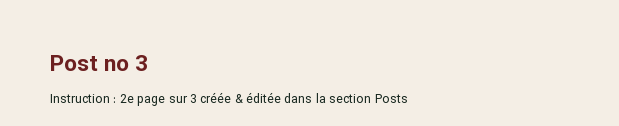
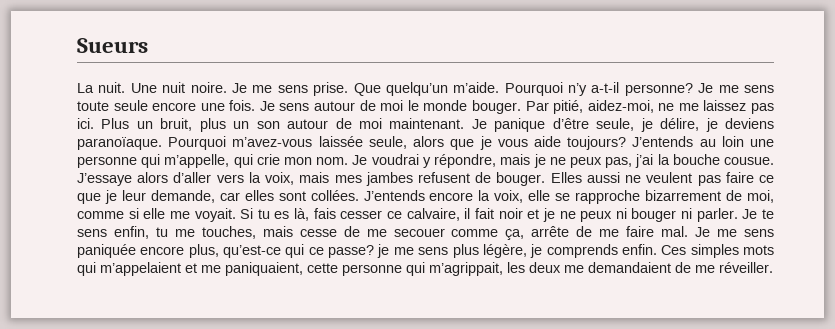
[50,55,149,71] [50,92,408,106] Post no 3 // Instruction : 2e page sur 3 créée & éditée dans la section Posts -> [77,38,148,53] [77,82,775,96] [77,100,774,114] [77,118,775,132] [77,136,774,150] [77,154,775,168] [77,172,774,186] [77,190,775,204] [77,208,774,222] [77,226,774,240] [77,244,775,258] [77,262,773,276] Sueurs // La nuit. Une nuit noire. Je me sens prise. Que quelqu’un m’aide. Pourquoi n’y a-t-il personne? Je me sens toute seule encore une fois. Je sens autour de moi le monde bouger. Par pitié, aidez-moi, ne me laissez pas ici. Plus un bruit, plus un son autour de moi maintenant. Je panique d’être seule, je délire, je deviens paranoïaque. Pourquoi m’avez-vous laissée seule, alors que je vous aide toujours? J’entends au loin une personne qui m’appelle, qui crie mon nom. Je voudrai y répondre, mais je ne peux pas, j’ai la bouche cousue. J’essaye alors d’aller vers la voix, mais mes jambes refusent de bouger. Elles aussi ne veulent pas faire ce que je leur demande, car elles sont collées. J’entends encore la voix, elle se rapproche bizarrement de moi, comme si elle me voyait. Si tu es là, fais cesser ce calvaire, il fait noir et je ne peux ni bouger ni parler. Je te sens enfin, tu me touches, mais cesse de me secouer comme ça, arrête de me faire mal. Je me sens paniquée encore plus, qu’est-ce qui ce passe? je me sens plus légère, je comprends enfin. Ces simples mots qui m’appelaient et me paniquaient, cette personne qui m’agrippait, les deux me demandaient de me réveiller.

